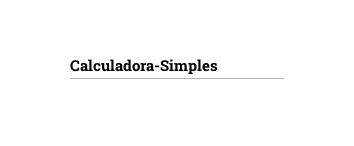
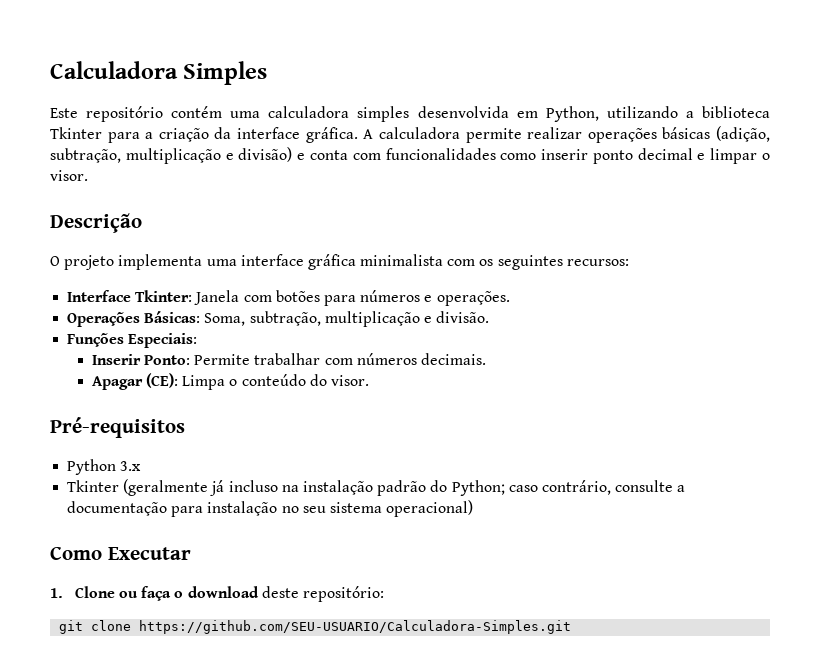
[70,59,218,75] Calculadora-Simples -> [50,61,268,85] [50,106,771,122] [50,126,771,143] [50,147,771,164] [50,170,88,181] [50,213,142,233] [50,254,629,270] [67,290,510,306] [67,311,490,327] [67,333,198,348] [91,353,486,365] [91,373,369,390] [50,417,185,438] [67,459,142,475] [67,479,686,496] [67,500,474,517] [50,547,191,560] [50,586,384,602] [59,620,572,634] Calculadora Simples // Este repositório contém uma calculadora simples desenvolvida em Python, utilizando a biblioteca Tkinter para a criação da interface gráfica. A calculadora permite realizar operações básicas (adição, subtração, multiplicação e divisão) e conta com funcionalidades como inserir ponto decimal e limpar o visor. // Descrição // O projeto implementa uma interface gráfica minimalista com os seguintes recursos: // Interface Tkinter: Janela com botões para números e operações. // Operações Básicas: Soma, subtração, multiplicação e divisão. // Funções Especiais: // Inserir Ponto: Permite trabalhar com números decimais. // Apagar (CE): Limpa o conteúdo do visor. // Pré-requisitos // Python 3.x // Tkinter (geralmente já incluso na instalação padrão do Python; caso contrário, consulte a documentação para instalação no seu sistema operacional) // Como Executar // 1. Clone ou faça o download deste repositório: // git clone https://github.com/SEU-USUARIO/Calculadora-Simples.git

